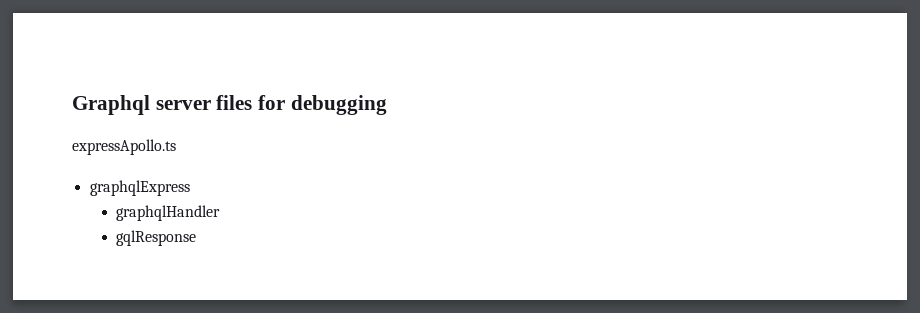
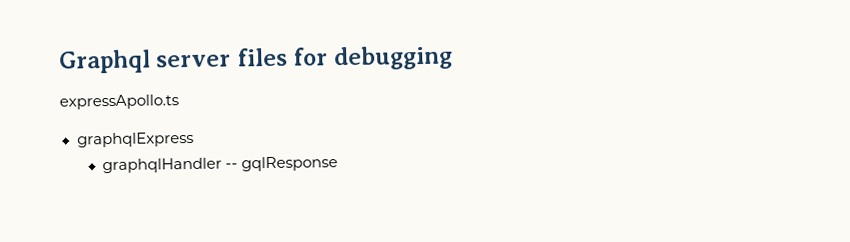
(221, 213) // -> [225,163,239,169] --

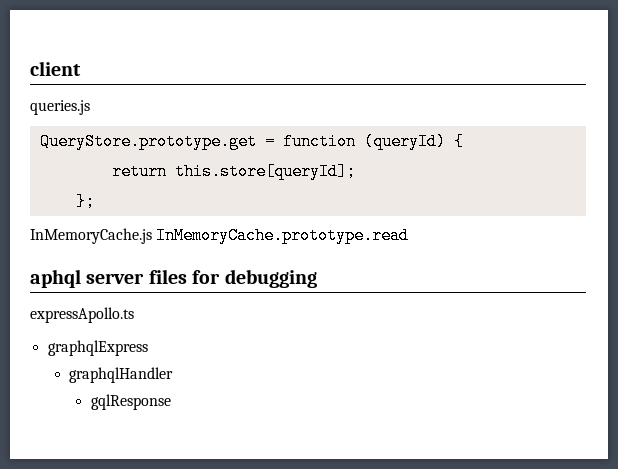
[59,49,151,74] Graphql -> [30,61,81,76] [30,100,90,115] [39,133,464,150] [111,163,356,180] [75,193,95,210] [30,227,410,244] [30,269,81,288] client // queries.js // QueryStore.prototype.get = function (queryId) { // return this.store[queryId]; // }; // InMemoryCache.js InMemoryCache.prototype.read // aphql
[225,163,239,169] -- -> (174, 375) //

